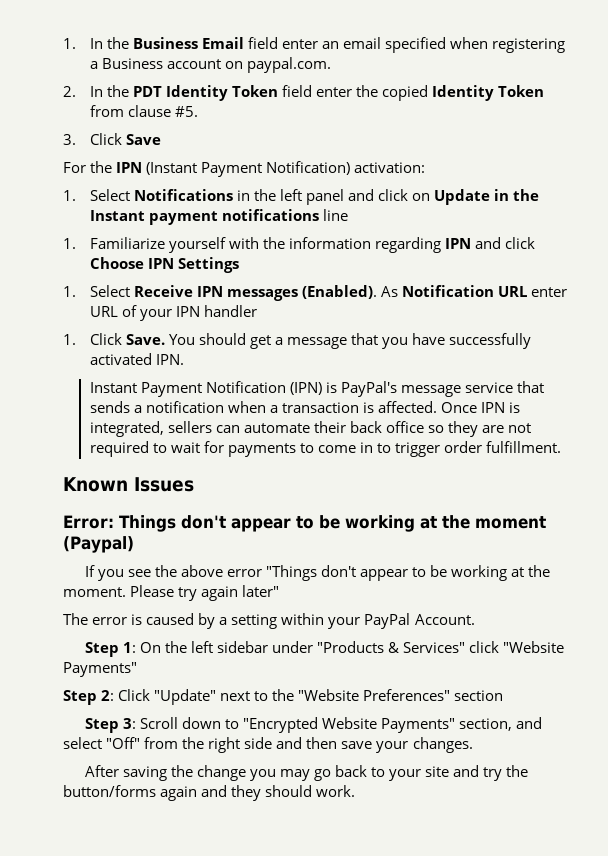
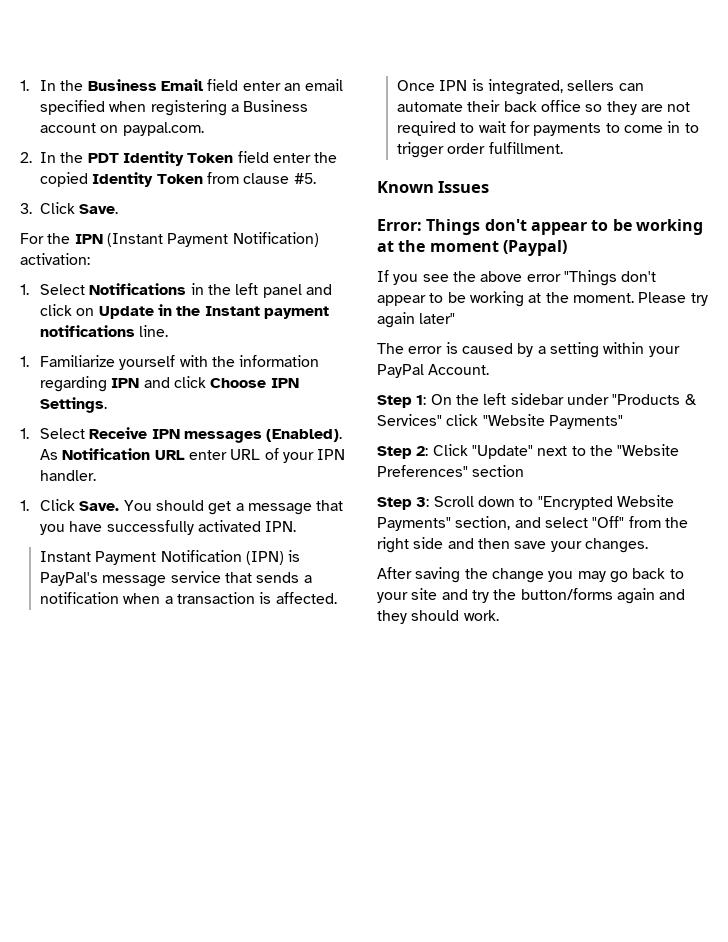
[125,134,161,145] Save -> [79,204,119,214] Save.
[322,209,348,221] line -> [139,325,169,337] line.
[177,257,239,273] Settings -> [40,397,108,413] Settings.
[203,305,257,317] handler -> [40,470,97,481] handler.

